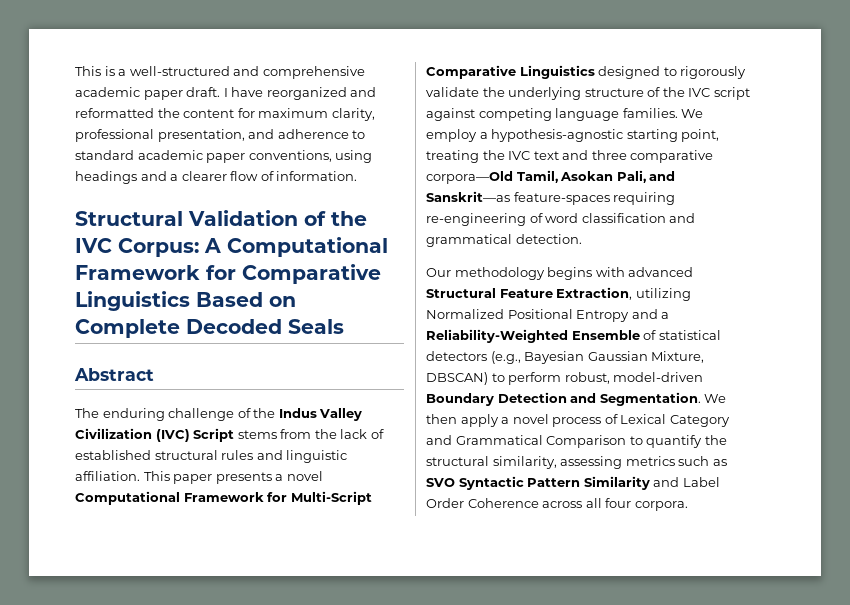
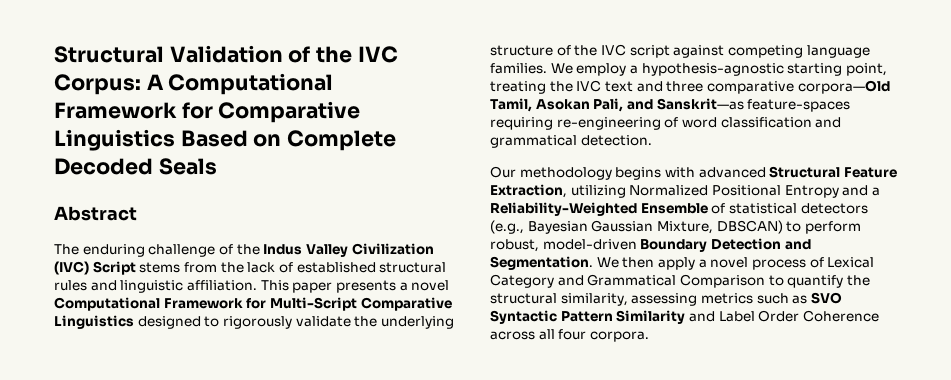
[75,66,365,79] [75,87,377,100] [75,108,375,121] [75,129,366,142] [75,150,373,163] [75,171,358,184] This is a well-structured and comprehensive academic paper draft. I have reorganized and reformatted the content for maximum clarity, professional presentation, and adherence to standard academic paper conventions, using headings and a clearer flow of information. // -> (54, 54) none

